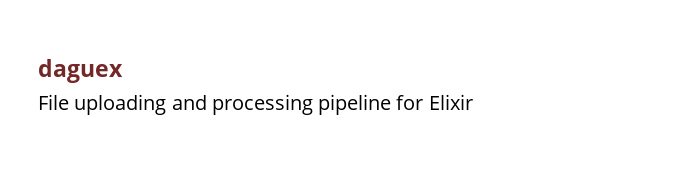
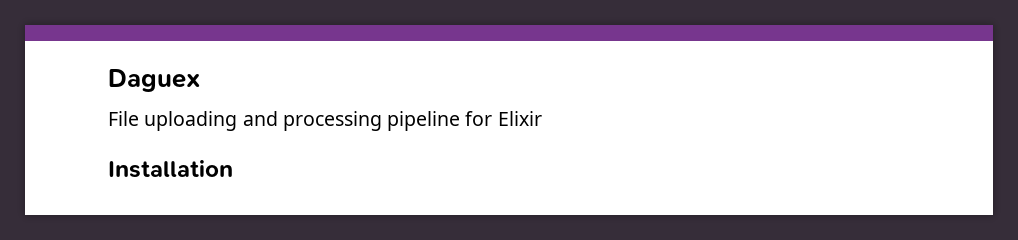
[38,59,123,83] daguex -> [108,69,200,92] Daguex
(473, 102) none -> [108,160,233,178] // Installation

